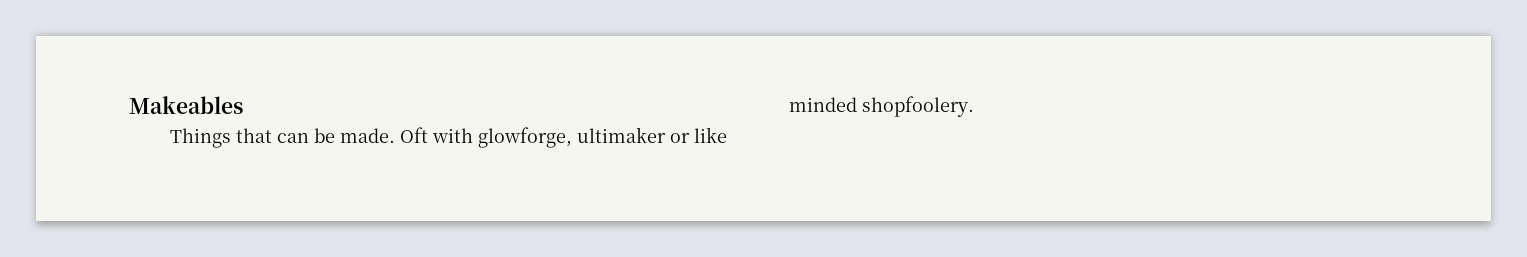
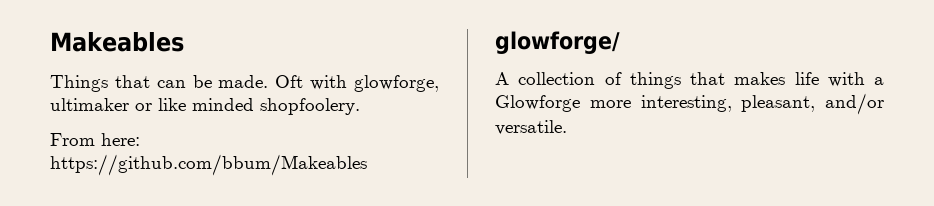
(974, 106) none -> [50,133,140,146] [50,154,367,176] [495,31,620,54] [495,72,884,89] [495,93,884,115] [495,120,567,135] // From here: https://github.com/bbum/Makeables // glowforge/ // A collection of things that makes life with a Glowforge more interesting, pleasant, and/or versatile.

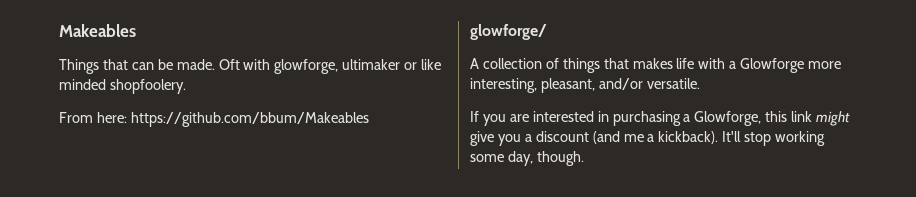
(567, 127) none -> [470,111,851,126] [470,131,826,146] [470,151,584,166] // If you are interested in purchasing a Glowforge, this link might give you a discount (and me a kickback). It'll stop working some day, though.

